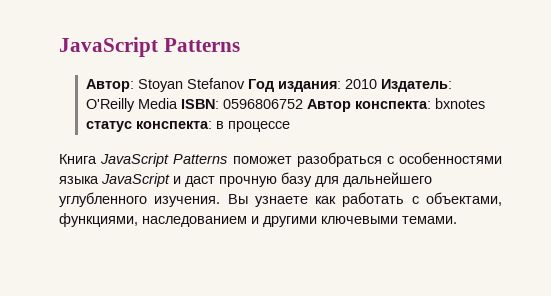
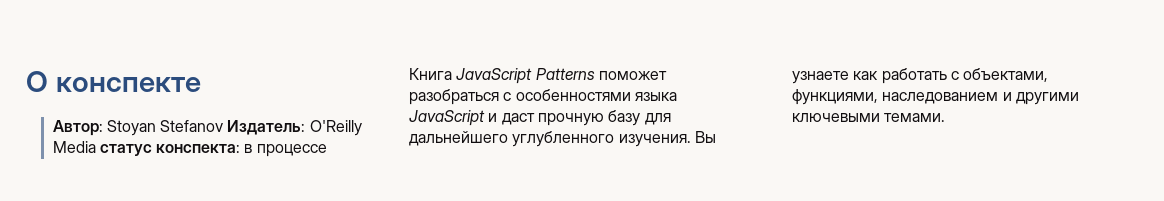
[59,37,240,57] JavaScript Patterns -> [26,71,201,92] О конспекте
[247,79,452,92] [85,98,485,112] Год издания: 2010 Издатель: O'Reilly Media ISBN: 0596806752 Автор конспекта: bxnotes -> [227,120,362,136] [52,141,96,153] Издатель: O'Reilly Media

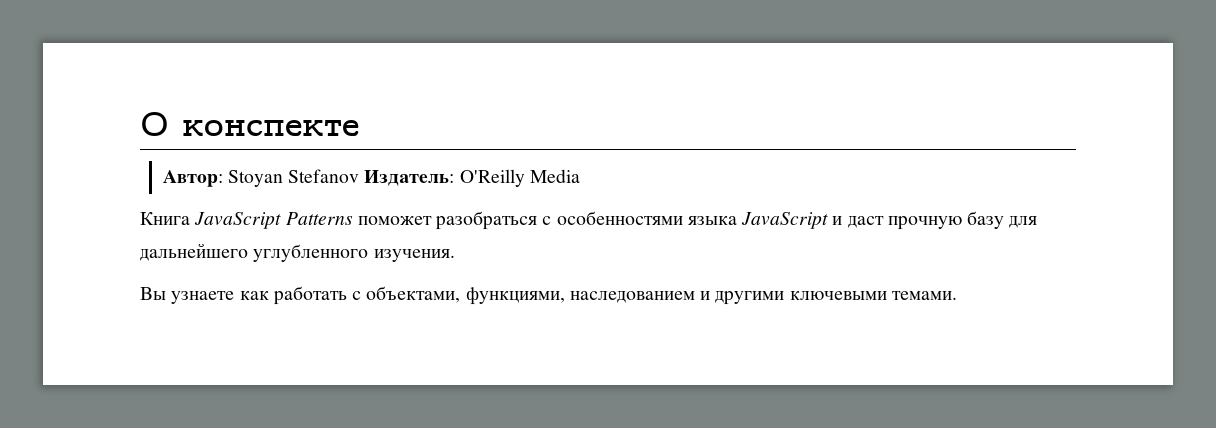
[99,144,327,157] статус конспекта: в процессе -> (581, 176) none
(691, 140) none -> (455, 255) //

